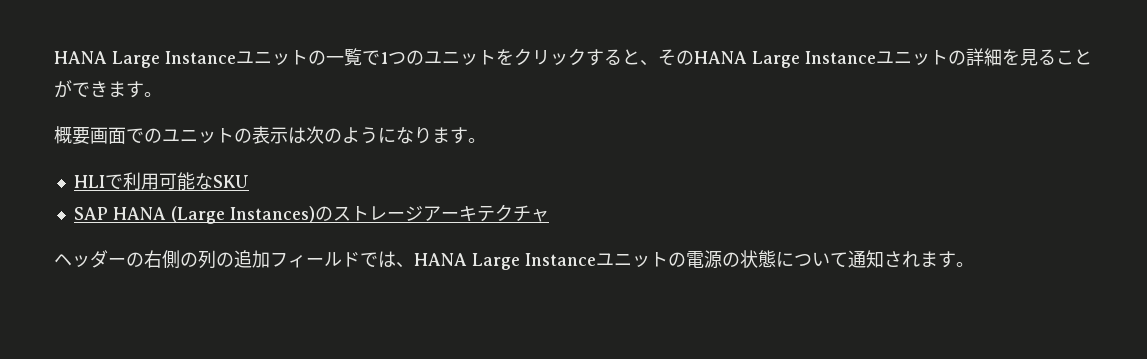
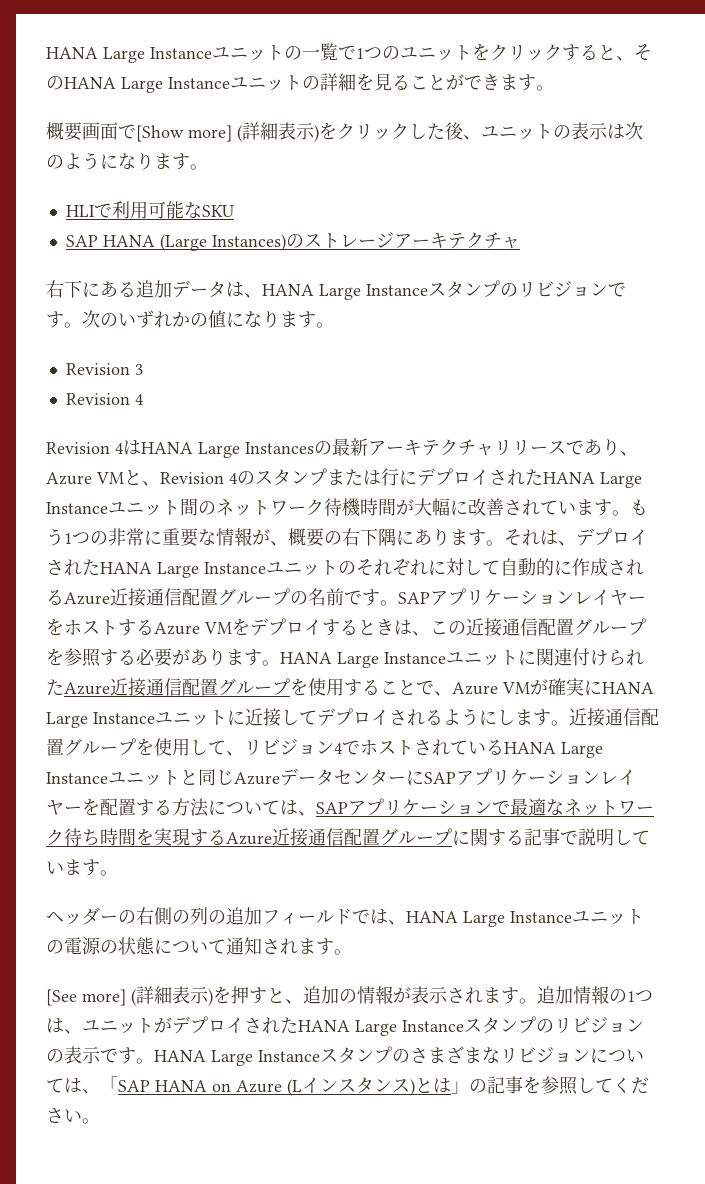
[144,128,162,143] の -> [136,122,481,142] [Show more] (詳細表示)をクリックした後、
(549, 215) none -> [46,280,626,300] [46,310,334,328] [65,363,143,375] [65,393,143,405] [46,438,638,458] [46,468,642,488] [46,498,648,517] [46,527,648,547] [46,558,644,578] [46,588,646,607] [46,618,646,637] [46,648,644,668] [46,678,654,697] [46,708,659,728] [46,738,603,758] [46,768,636,786] [46,798,654,817] [46,828,650,847] [46,859,118,876] // 右下にある追加データは、HANA Large Instanceスタンプのリビジョンです。次のいずれかの値になります。 // Revision 3 // Revision 4 // Revision 4はHANA Large Instancesの最新アーキテクチャリリースであり、Azure VMと、Revision 4のスタンプまたは行にデプロイされたHANA Large Instanceユニット間のネットワーク待機時間が大幅に改善されています。もう1つの非常に重要な情報が、概要の右下隅にあります。それは、デプロイされたHANA Large Instanceユニットのそれぞれに対して自動的に作成されるAzure近接通信配置グループの名前です。SAPアプリケーションレイヤーをホストするAzure VMをデプロイするときは、この近接通信配置グループを参照する必要があります。HANA Large Instanceユニットに関連付けられたAzure近接通信配置グループを使用することで、Azure VMが確実にHANA Large Instanceユニットに近接してデプロイされるようにします。近接通信配置グループを使用して、リビジョン4でホストされているHANA Large Instanceユニットと同じAzureデータセンターにSAPアプリケーションレイヤーを配置する方法については、SAPアプリケーションで最適なネットワーク待ち時間を実現するAzure近接通信配置グループに関する記事で説明しています。
(974, 264) none -> [46,985,653,1006] [46,1016,644,1036] [46,1046,644,1066] [46,1076,649,1096] [46,1108,100,1124] // [See more] (詳細表示)を押すと、追加の情報が表示されます。追加情報の1つは、ユニットがデプロイされたHANA Large Instanceスタンプのリビジョンの表示です。HANA Large Instanceスタンプのさまざまなリビジョンについては、「SAP HANA on Azure (Lインスタンス)とは」の記事を参照してください。

